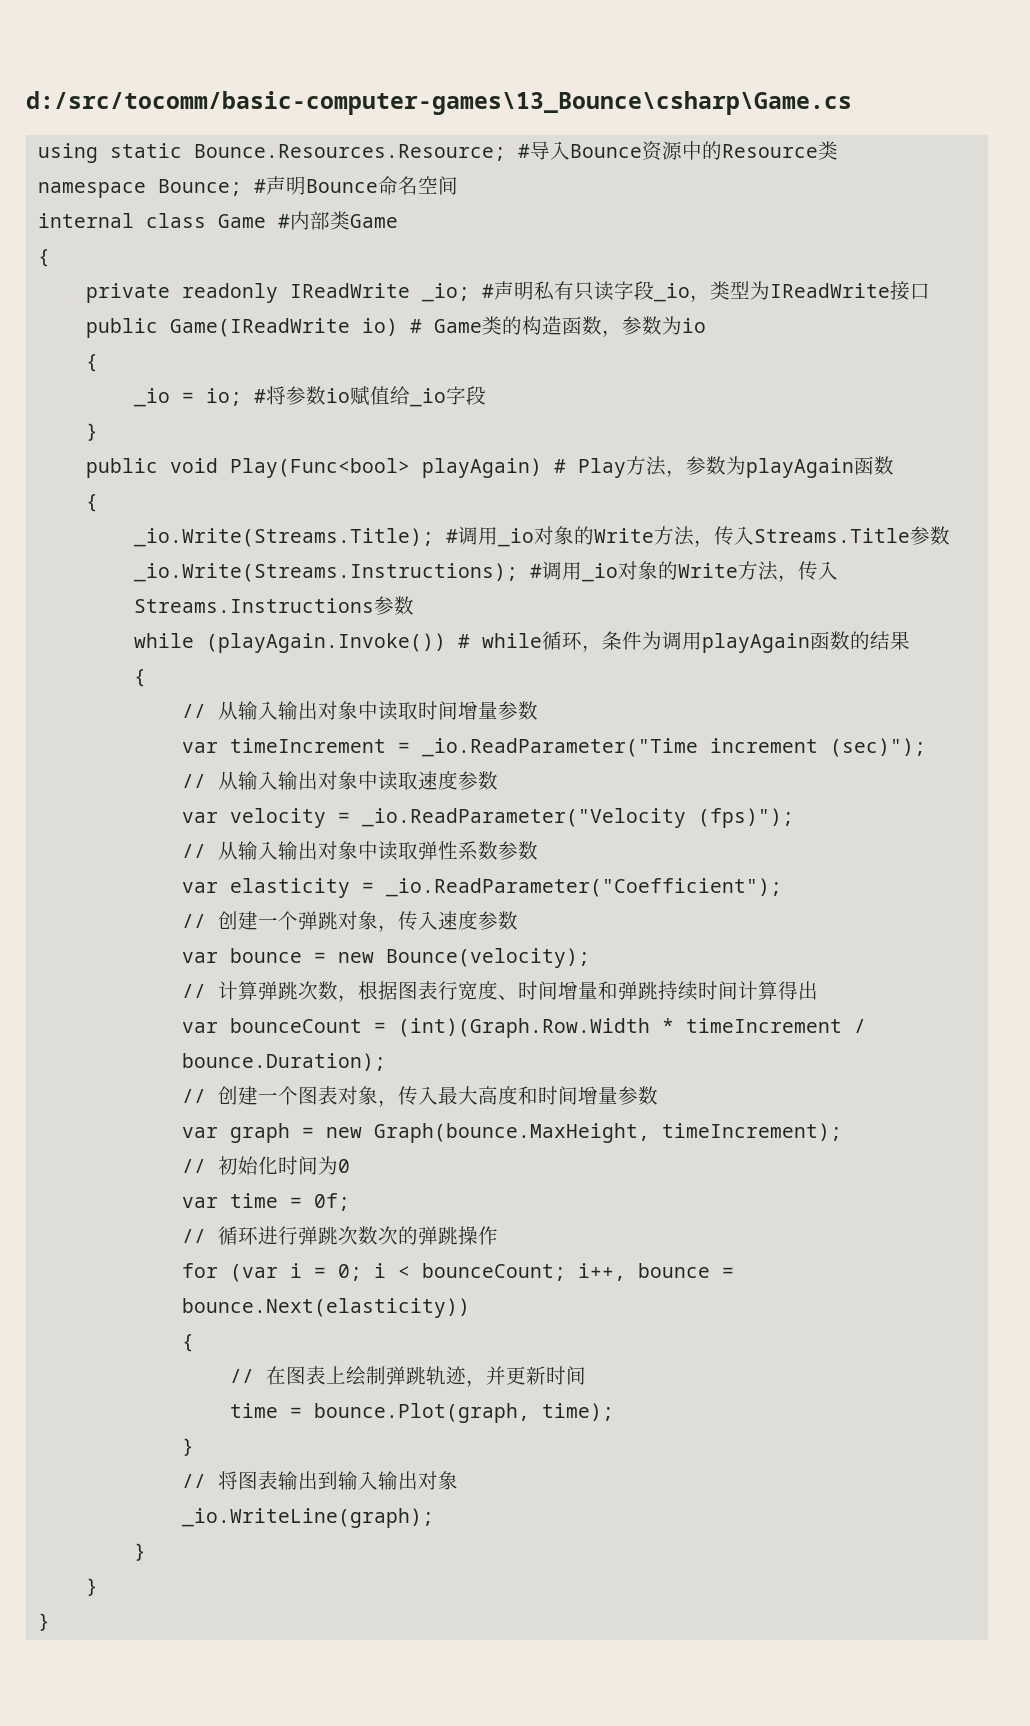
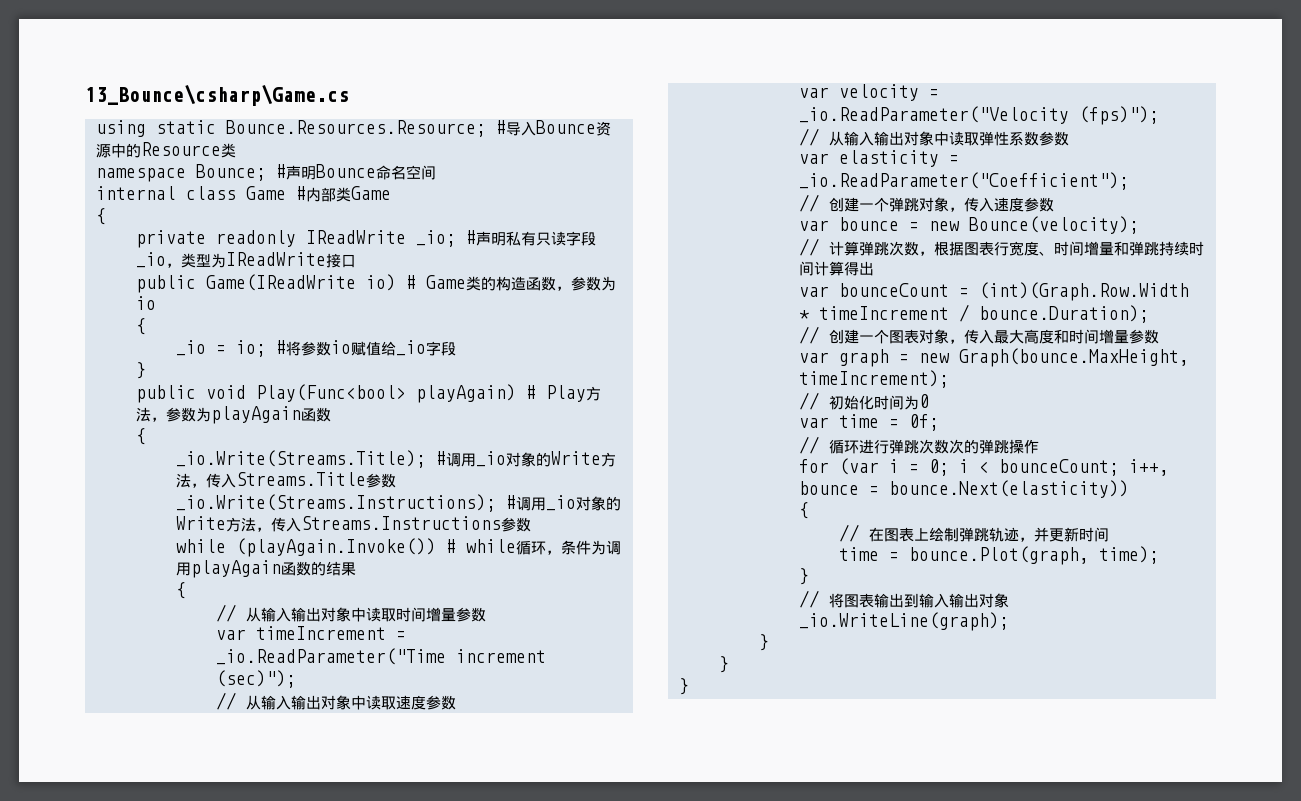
[26,91,852,115] d:/src/tocomm/basic-computer-games\13_Bounce\csharp\Game.cs -> [85,85,349,106] 13_Bounce\csharp\Game.cs

